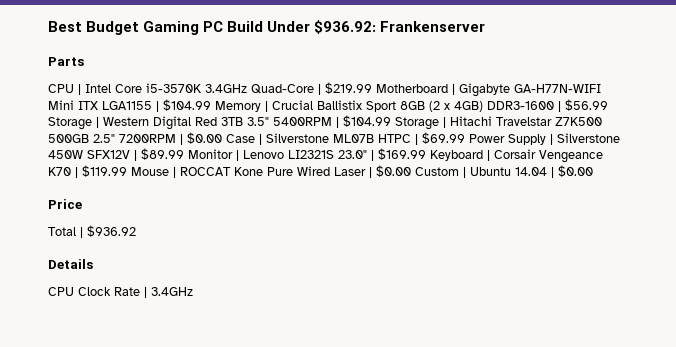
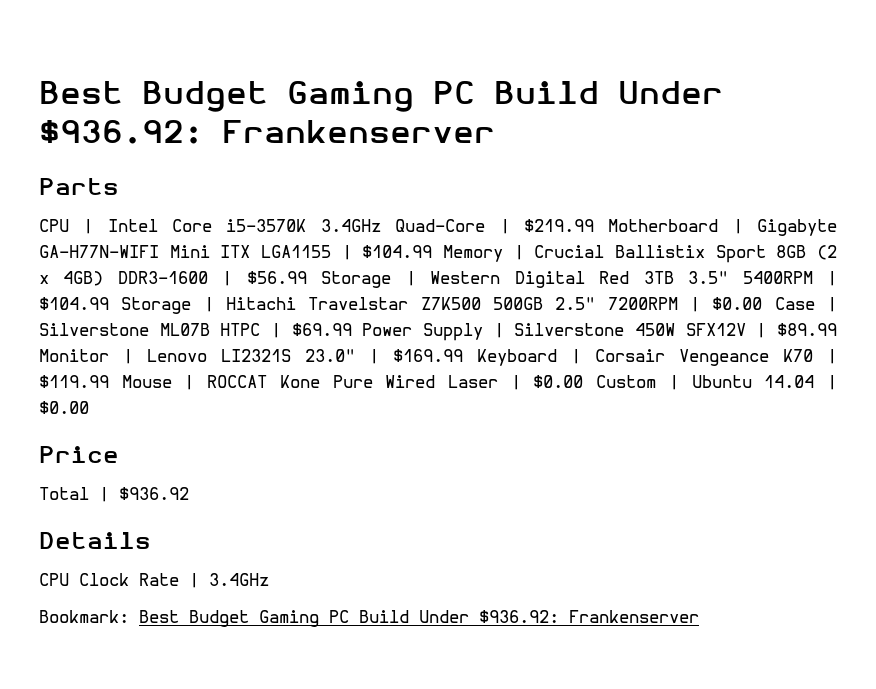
(193, 291) none -> [39,610,699,627] // Bookmark: Best Budget Gaming PC Build Under $936.92: Frankenserver

